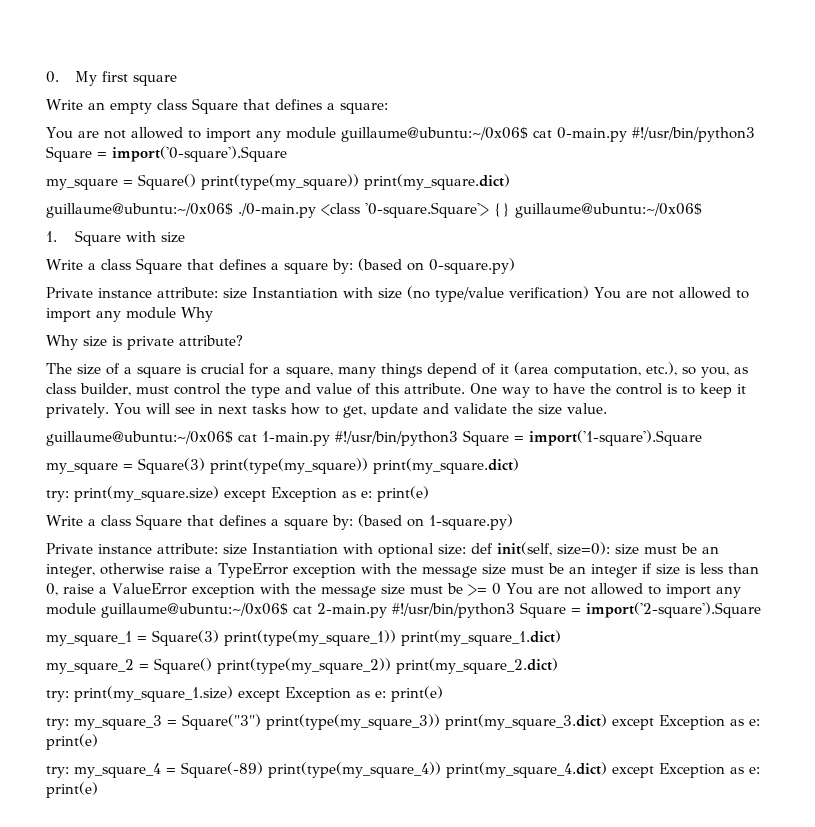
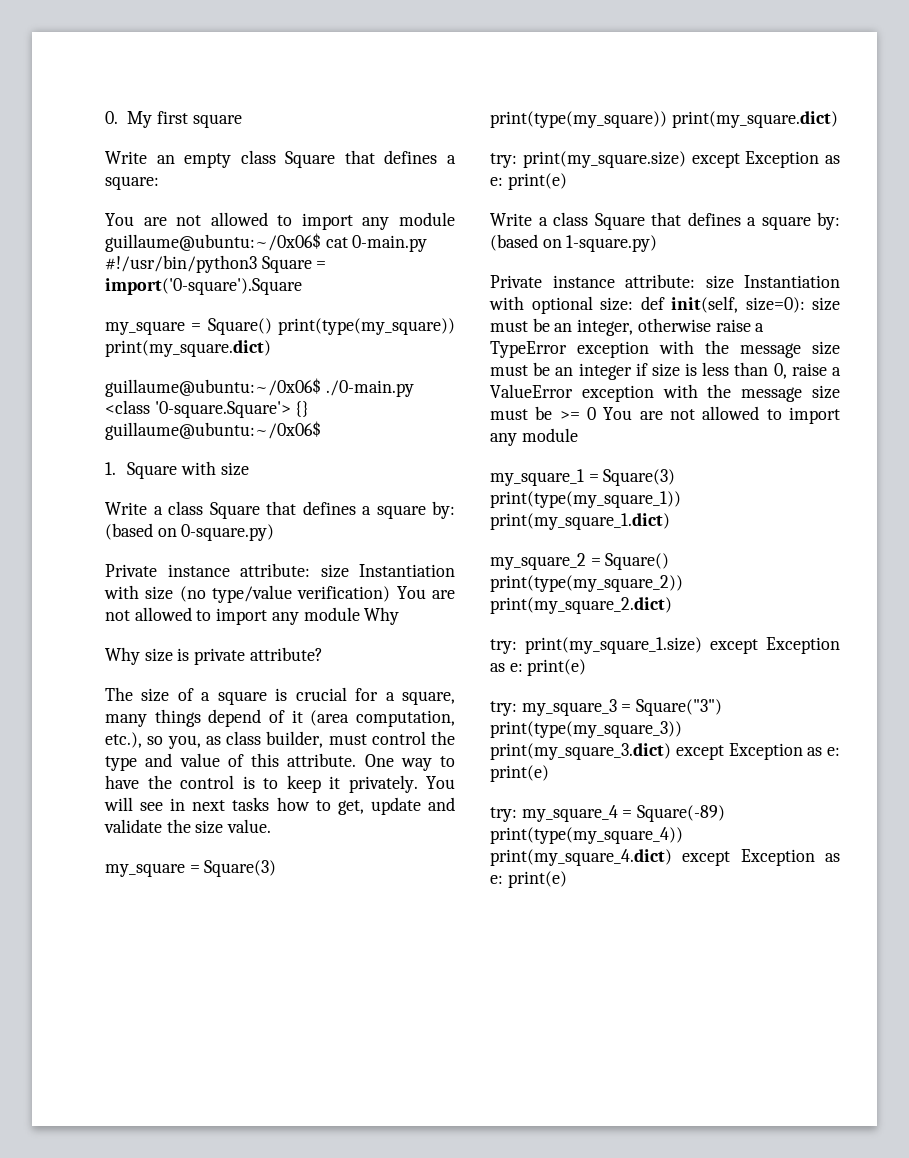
[46,430,702,446] // guillaume@ubuntu:~/0x06$ cat 1-main.py #!/usr/bin/python3 Square = import('1-square').Square -> (272, 826) none
[101,602,761,618] guillaume@ubuntu:~/0x06$ cat 2-main.py #!/usr/bin/python3 Square = import('2-square').Square -> (578, 435) none

